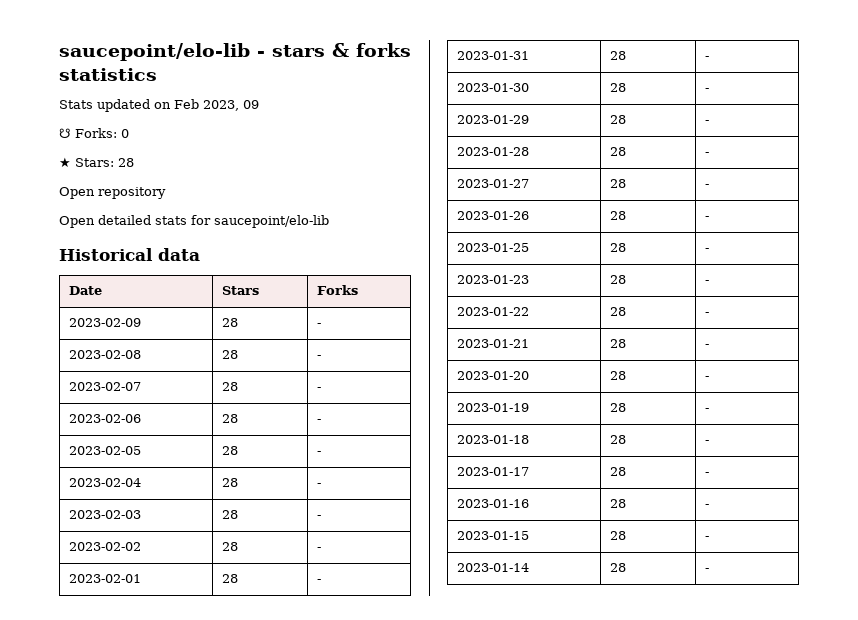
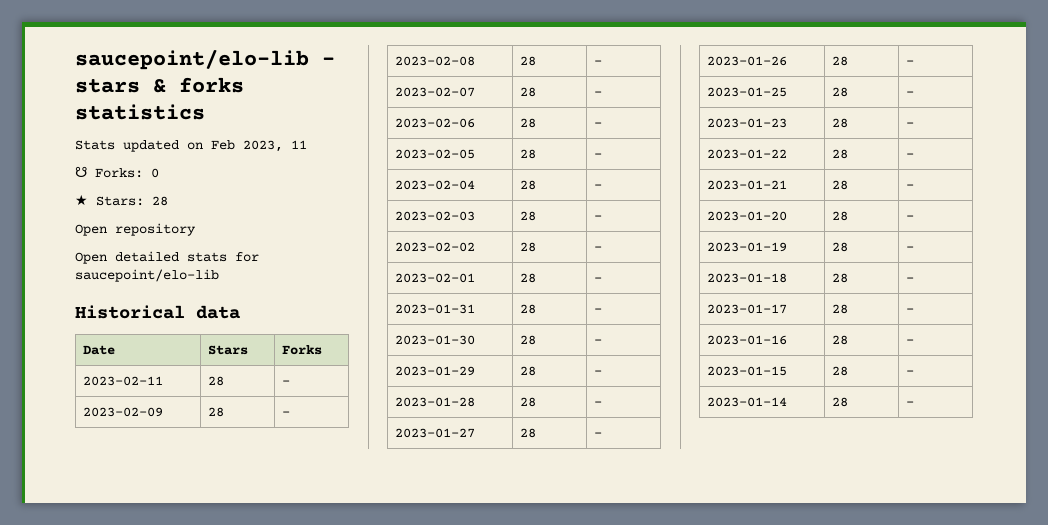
[243,100,259,109] 09 -> [291,140,307,149] 11
(358, 290) none -> [83,376,164,386] [208,376,225,386] [282,380,291,385] // 2023-02-11 | 28 | -

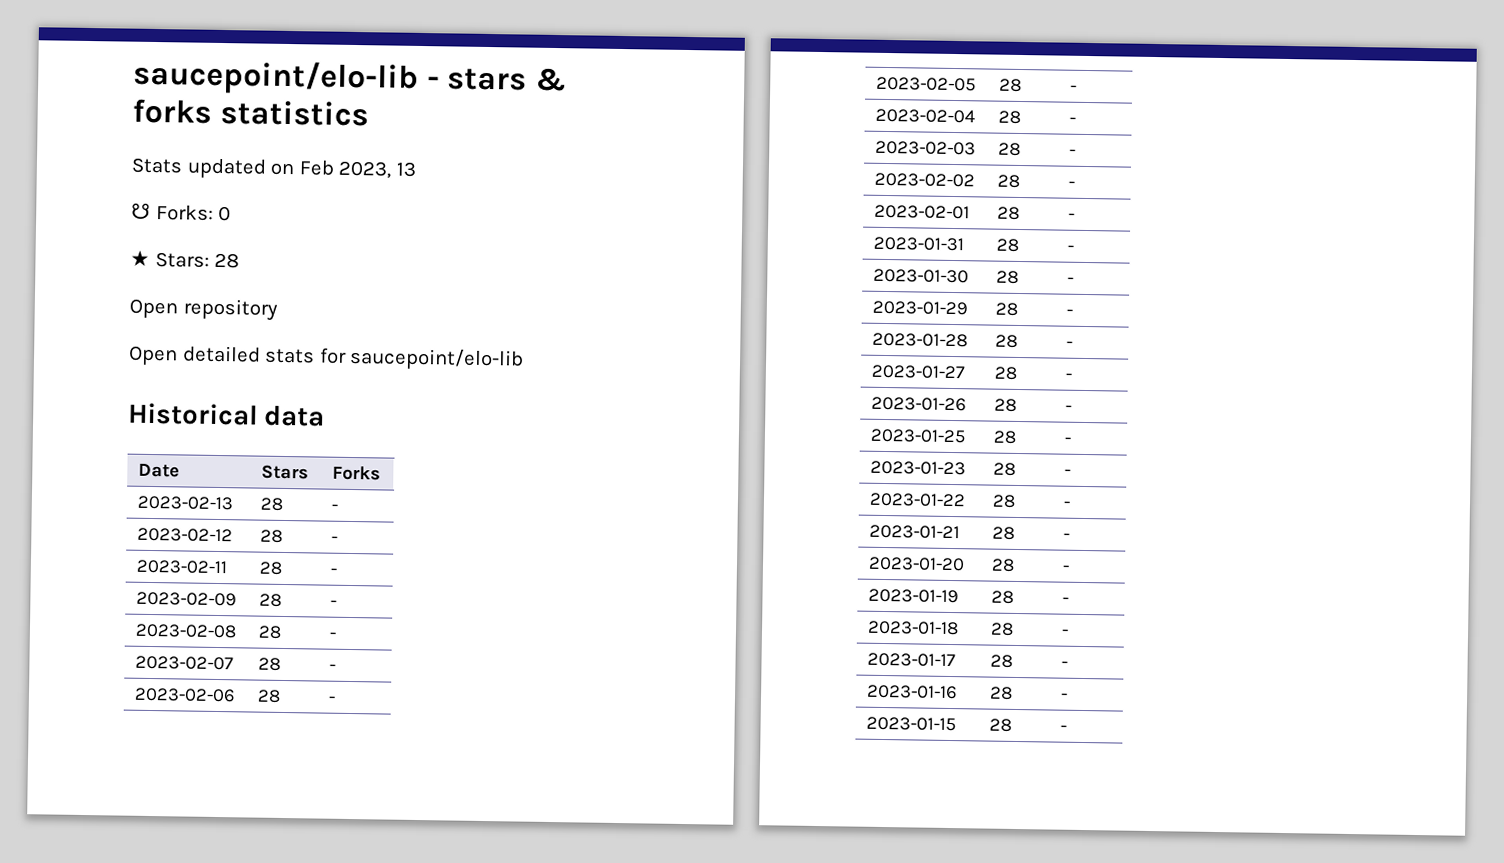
[291,140,307,149] 11 -> [395,161,417,177] 13
(323, 350) none -> [137,495,234,511] [260,497,284,511] [331,504,339,511] [137,527,234,543] [260,529,284,543] [331,536,339,543] // 2023-02-13 | 28 | - // 2023-02-12 | 28 | -
[707,397,788,407] [832,397,849,407] [906,401,915,406] // 2023-01-14 | 28 | - -> (1068, 728) none

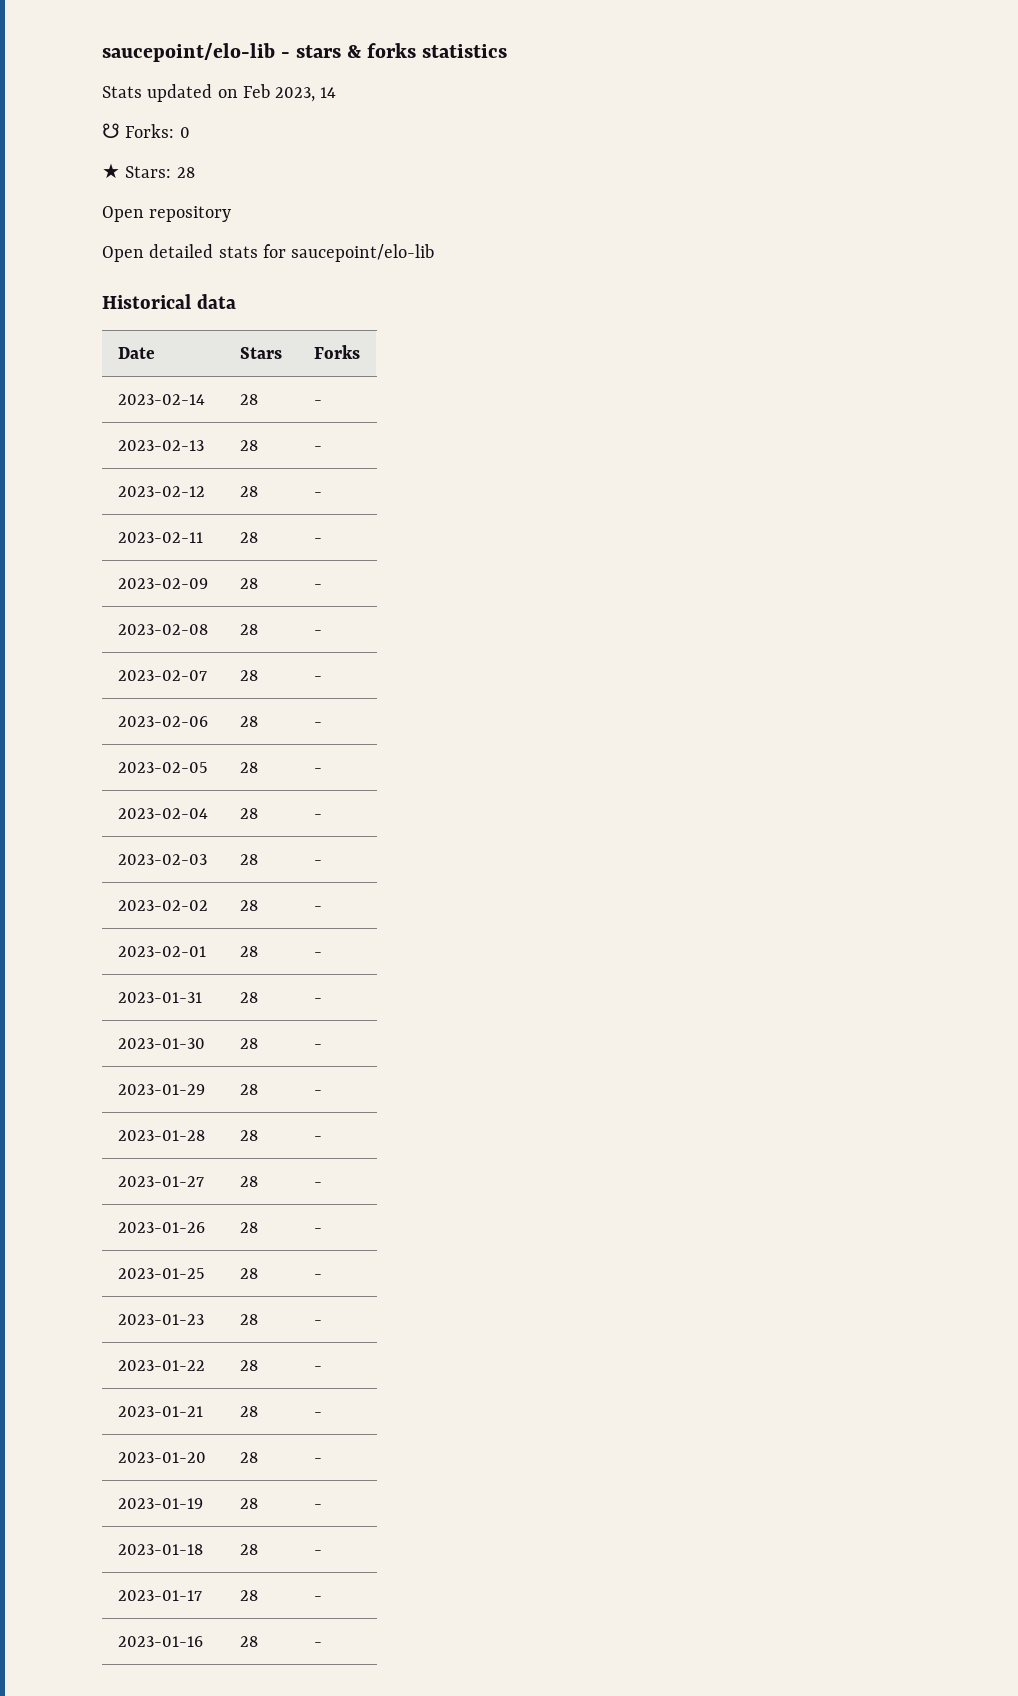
[395,161,417,177] 13 -> [320,87,337,98] 14
(382, 473) none -> [117,394,205,405] [239,394,258,405] [313,400,322,405] // 2023-02-14 | 28 | -
[866,716,957,732] [989,718,1013,732] [1060,725,1068,732] // 2023-01-15 | 28 | - -> (322, 1644) none

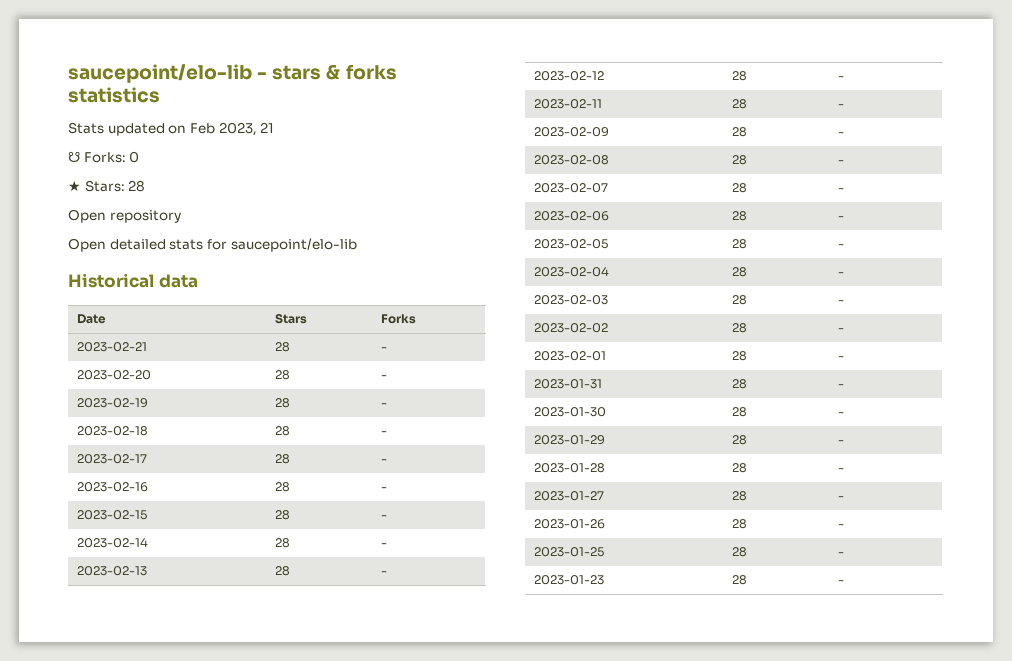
[320,87,337,98] 14 -> [260,122,275,133] 21
(360, 352) none -> [76,342,147,352] [274,342,290,352] [380,347,387,351] [76,370,151,380] [274,370,290,380] [380,375,387,379] [76,398,148,408] [274,398,290,408] [380,403,387,407] [76,426,148,436] [274,426,290,436] [380,431,387,435] [76,454,147,464] [274,454,290,464] [380,459,387,463] [76,482,148,492] [274,482,290,492] [380,487,387,491] [76,510,147,520] [274,510,290,520] [380,515,387,519] // 2023-02-21 | 28 | - // 2023-02-20 | 28 | - // 2023-02-19 | 28 | - // 2023-02-18 | 28 | - // 2023-02-17 | 28 | - // 2023-02-16 | 28 | - // 2023-02-15 | 28 | -
[117,1360,205,1371] [239,1360,258,1371] [313,1366,322,1371] [117,1406,203,1417] [239,1406,258,1417] [313,1412,322,1417] [117,1452,206,1463] [239,1452,258,1463] [313,1458,322,1463] [117,1498,203,1509] [239,1498,258,1509] [313,1504,322,1509] [117,1544,203,1555] [239,1544,258,1555] [313,1550,322,1555] [117,1590,202,1601] [239,1590,258,1601] [313,1596,322,1601] [117,1636,203,1647] [239,1636,258,1647] [313,1642,322,1647] // 2023-01-22 | 28 | - // 2023-01-21 | 28 | - // 2023-01-20 | 28 | - // 2023-01-19 | 28 | - // 2023-01-18 | 28 | - // 2023-01-17 | 28 | - // 2023-01-16 | 28 | - -> (844, 582) none

